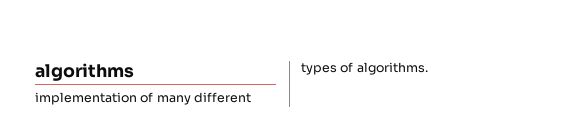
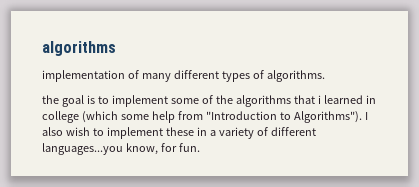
(428, 68) none -> [42,95,376,107] [42,111,368,123] [42,127,316,139] [42,143,200,155] // the goal is to implement some of the algorithms that i learned in college (which some help from "Introduction to Algorithms"). I also wish to implement these in a variety of different languages...you know, for fun.

